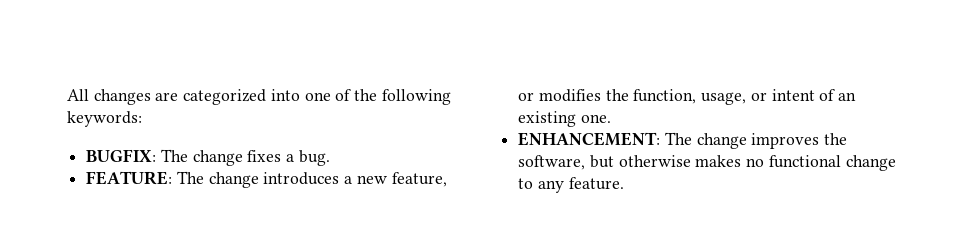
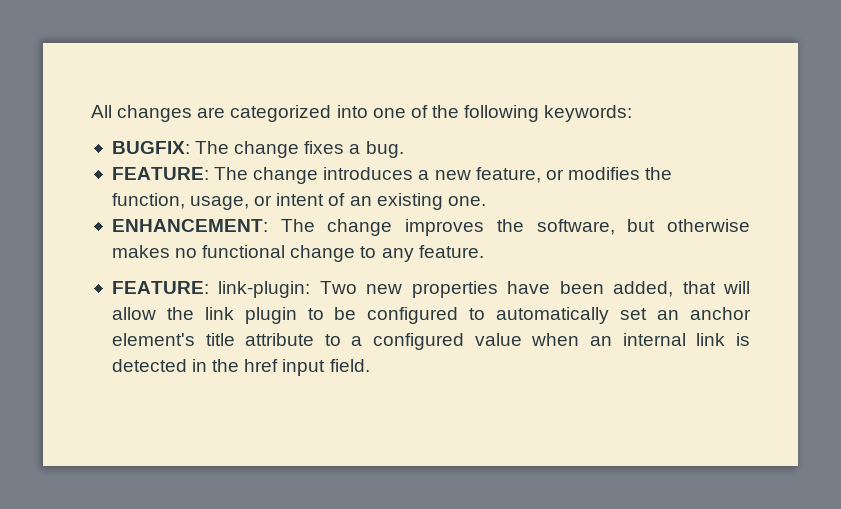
(624, 183) none -> [111,281,750,298] [111,307,751,324] [111,333,750,350] [111,359,370,376] // FEATURE: link-plugin: Two new properties have been added, that will allow the link plugin to be configured to automatically set an anchor element's title attribute to a configured value when an internal link is detected in the href input field.

